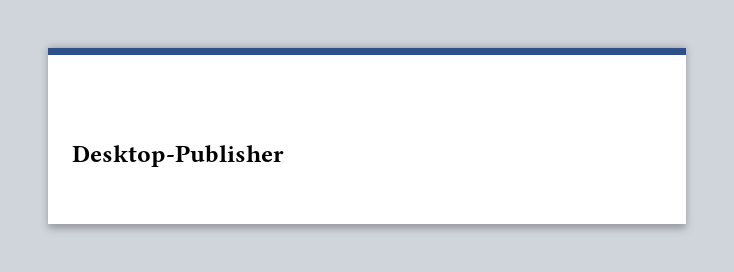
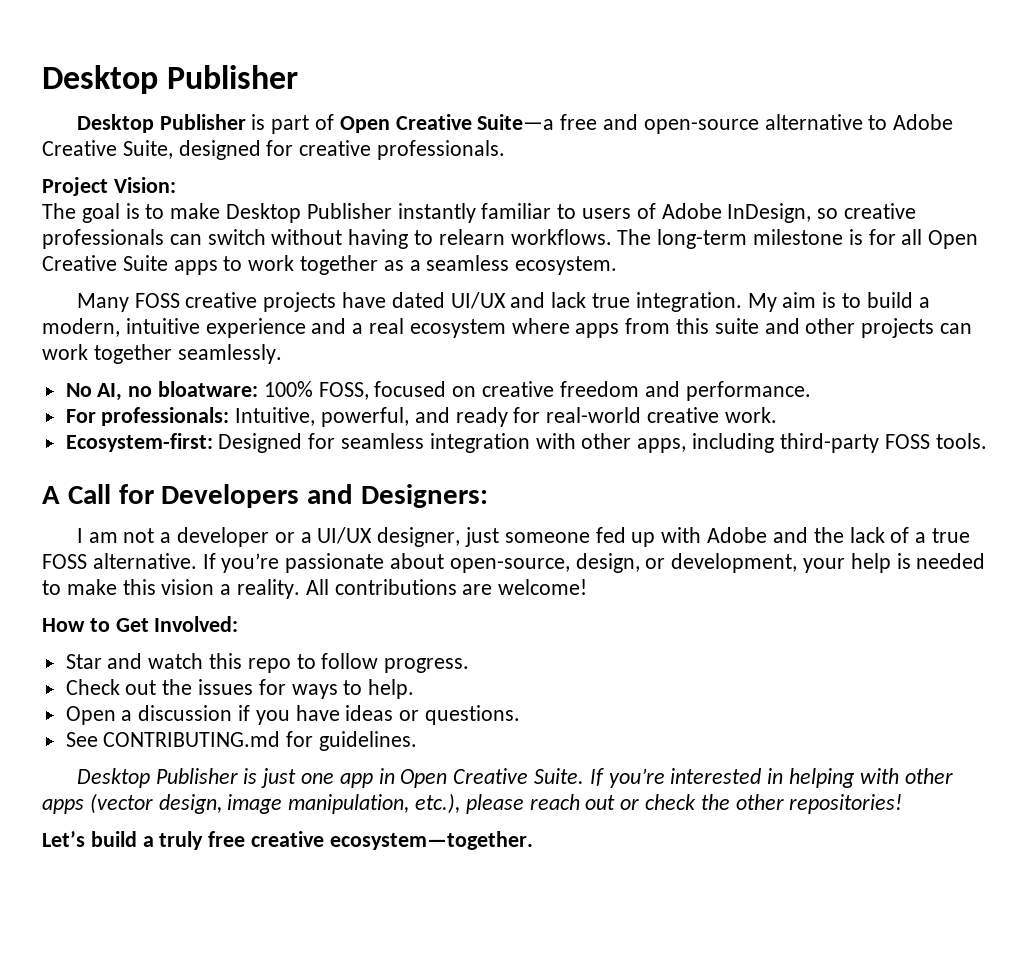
[72,145,284,167] Desktop-Publisher -> [42,65,299,94] [76,114,954,134] [42,140,506,160] [42,177,176,196] [42,203,917,223] [42,229,979,249] [42,255,618,275] [76,292,930,312] [42,318,973,338] [42,344,282,364] [65,381,811,401] [65,407,777,427] [65,433,987,453] [42,484,489,508] [76,527,970,547] [42,553,986,573] [42,579,588,599] [42,616,239,632] [65,653,470,673] [65,679,415,699] [65,705,521,725] [65,731,418,751] [76,768,953,788] [42,793,903,814] [42,831,533,850] Desktop Publisher // Desktop Publisher is part of Open Creative Suite—a free and open-source alternative to Adobe Creative Suite, designed for creative professionals. // Project Vision: // The goal is to make Desktop Publisher instantly familiar to users of Adobe InDesign, so creative professionals can switch without having to relearn workflows. The long-term milestone is for all Open Creative Suite apps to work together as a seamless ecosystem. // Many FOSS creative projects have dated UI/UX and lack true integration. My aim is to build a modern, intuitive experience and a real ecosystem where apps from this suite and other projects can work together seamlessly. // No AI, no bloatware: 100% FOSS, focused on creative freedom and performance. // For professionals: Intuitive, powerful, and ready for real-world creative work. // Ecosystem-first: Designed for seamless integration with other apps, including third-party FOSS tools. // A Call for Developers and Designers: // I am not a developer or a UI/UX designer, just someone fed up with Adobe and the lack of a true FOSS alternative. If you’re passionate about open-source, design, or development, your help is needed to make this vision a reality. All contributions are welcome! // How to Get Involved: // Star and watch this repo to follow progress. // Check out the issues for ways to help. // Open a discussion if you have ideas or questions. // See CONTRIBUTING.md for guidelines. // Desktop Publisher is just one app in Open Creative Suite. If you’re interested in helping with other apps (vector design, image manipulation, etc.), please reach out or check the other repositories! // Let’s build a truly free creative ecosystem—together.

